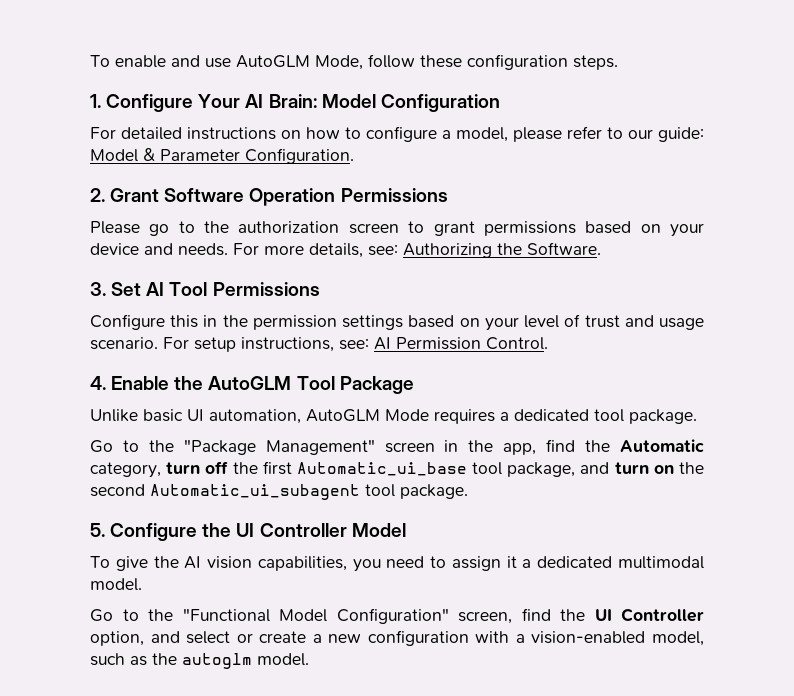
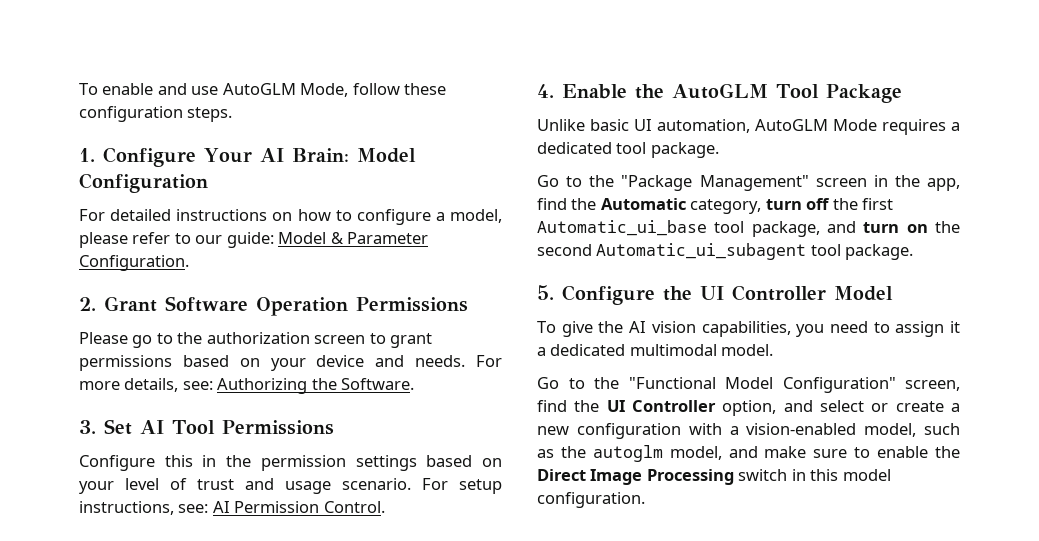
[257,653,309,666] model. -> [669,446,961,460] [537,469,891,485] [537,492,645,508] model, and make sure to enable the Direct Image Processing switch in this model configuration.

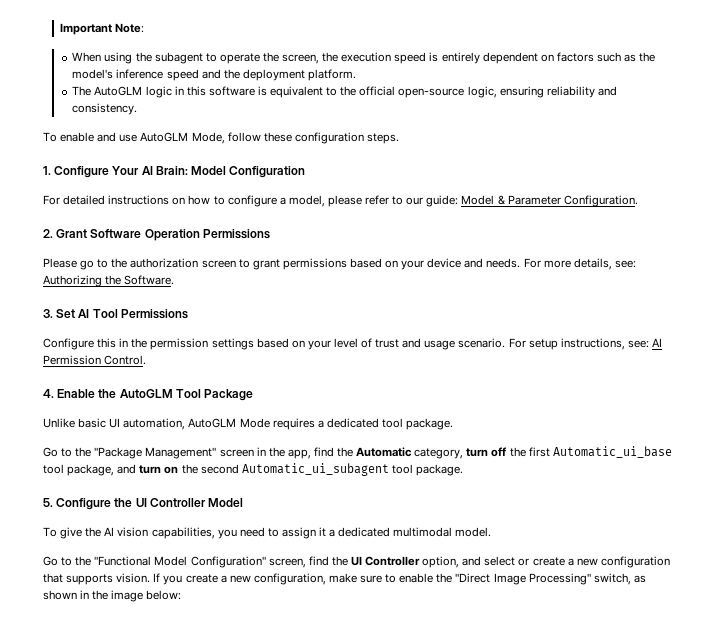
(79, 89) none -> [59,23,144,35] [72,52,656,64] [72,69,356,81] [72,86,617,98] [72,103,138,115] Important Note: // When using the subagent to operate the screen, the execution speed is entirely dependent on factors such as the model's inference speed and the deployment platform. // The AutoGLM logic in this software is equivalent to the official open-source logic, ensuring reliability and consistency. //
[688,423,960,437] [537,445,758,462] with a vision-enabled model, such as the autoglm model, and -> [43,573,326,585] that supports vision. If you create a new configuration,
[537,469,891,485] [537,492,645,508] Direct Image Processing switch in this model configuration. -> [455,573,646,585] [43,590,182,602] "Direct Image Processing" switch, as shown in the image below:

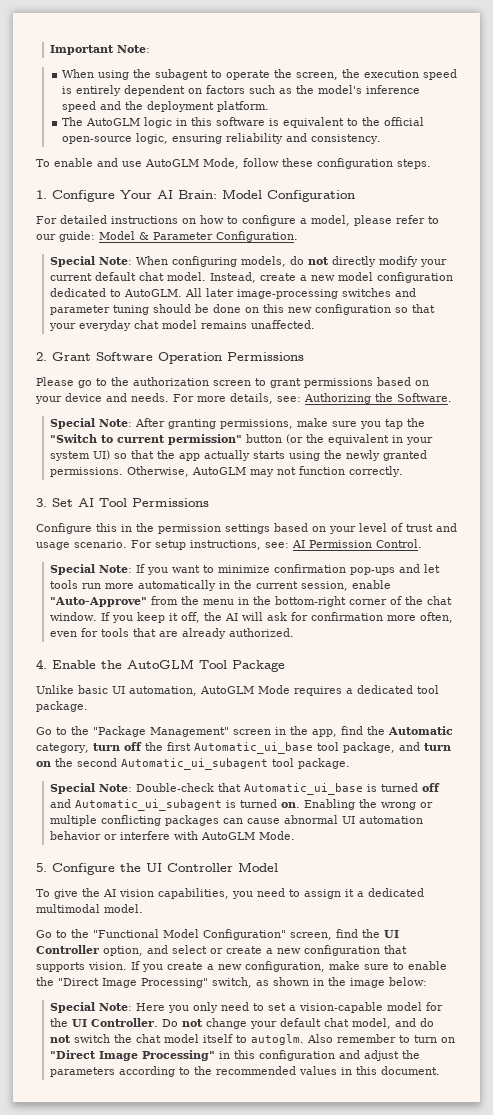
(638, 201) none -> [49,256,447,267] [49,272,453,283] [49,288,416,299] [49,304,435,315] [48,320,315,331] // Special Note: When configuring models, do not directly modify your current default chat model. Instead, create a new model configuration dedicated to AutoGLM. All later image-processing switches and parameter tuning should be done on this new configuration so that your everyday chat model remains unaffected.
(175, 280) none -> [49,418,425,429] [49,434,433,445] [49,450,427,461] [49,466,403,477] // Special Note: After granting permissions, make sure you tap the "Switch to current permission" button (or the equivalent in your system UI) so that the app actually starts using the newly granted permissions. Otherwise, AutoGLM may not function correctly.
(147, 360) none -> [49,564,440,575] [49,580,391,591] [49,596,452,607] [49,612,453,623] [49,628,294,639] // Special Note: If you want to minimize confirmation pop-ups and let tools run more automatically in the current session, enable "Auto-Approve" from the menu in the bottom-right corner of the chat window. If you keep it off, the AI will ask for confirmation more often, even for tools that are already authorized.
(463, 470) none -> [49,783,440,795] [49,799,433,811] [49,815,423,826] [49,831,295,840] // Special Note: Double-check that Automatic_ui_base is turned off and Automatic_ui_subagent is turned on. Enabling the wrong or multiple conflicting packages can cause abnormal UI automation behavior or interfere with AutoGLM Mode.
(182, 595) none -> [49,1002,443,1013] [49,1018,434,1029] [49,1034,455,1045] [49,1050,420,1061] [49,1066,440,1077] // Special Note: Here you only need to set a vision-capable model for the UI Controller. Do not change your default chat model, and do not switch the chat model itself to autoglm. Also remember to turn on "Direct Image Processing" in this configuration and adjust the parameters according to the recommended values in this document.

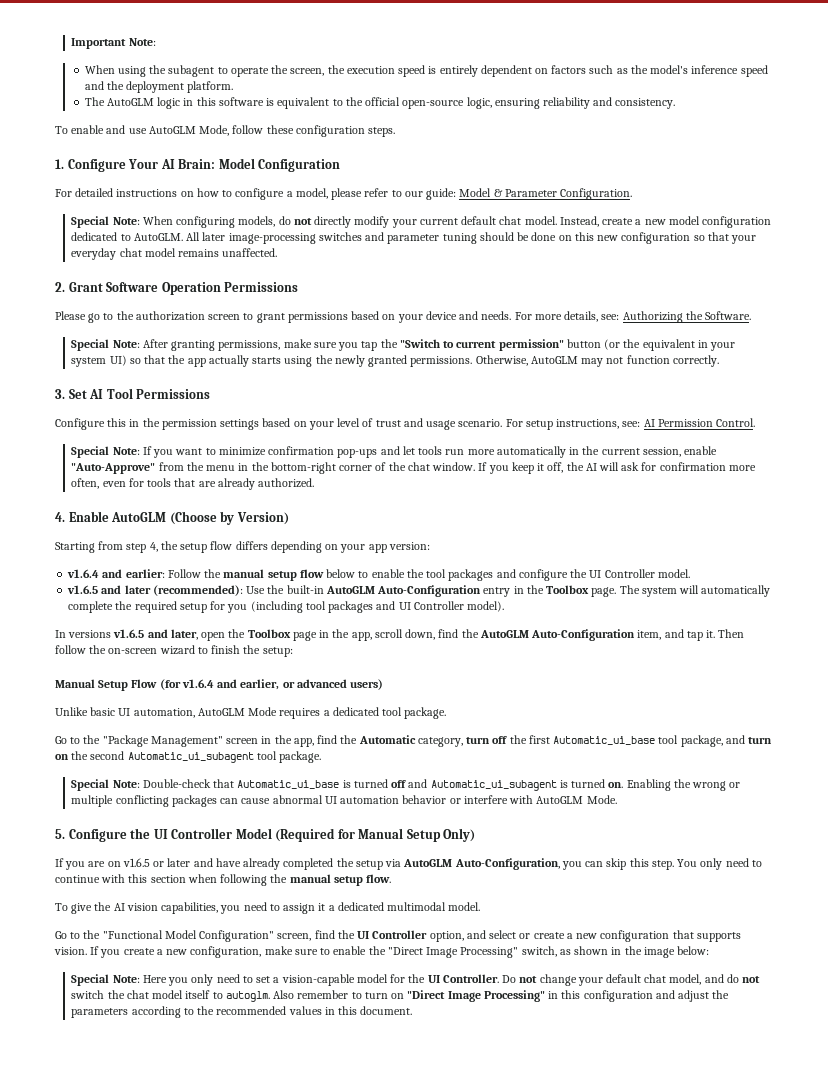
[101,659,285,672] the AutoGLM Tool Package -> [111,511,289,525] [55,541,430,553] [67,569,690,581] [67,585,771,597] [68,601,505,613] [55,629,745,641] [55,645,293,657] [55,679,384,691] AutoGLM (Choose by Version) // Starting from step 4, the setup flow differs depending on your app version: // v1.6.4 and earlier: Follow the manual setup flow below to enable the tool packages and configure the UI Controller model. // v1.6.5 and later (recommended): Use the built-in AutoGLM Auto-Configuration entry in the Toolbox page. The system will automatically complete the required setup for you (including tool packages and UI Controller model). // In versions v1.6.5 and later, open the Toolbox page in the app, scroll down, find the AutoGLM Auto-Configuration item, and tap it. Then follow the on-screen wizard to finish the setup: // Manual Setup Flow (for v1.6.4 and earlier, or advanced users)
(278, 867) none -> [275,828,476,842] [55,858,762,870] [55,874,392,886] (Required for Manual Setup Only) // If you are on v1.6.5 or later and have already completed the setup via AutoGLM Auto-Configuration, you can skip this step. You only need to continue with this section when following the manual setup flow.

